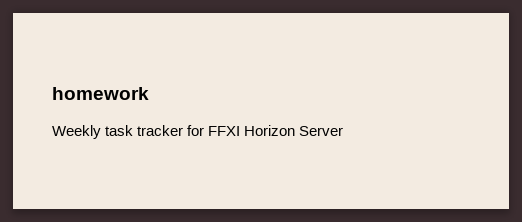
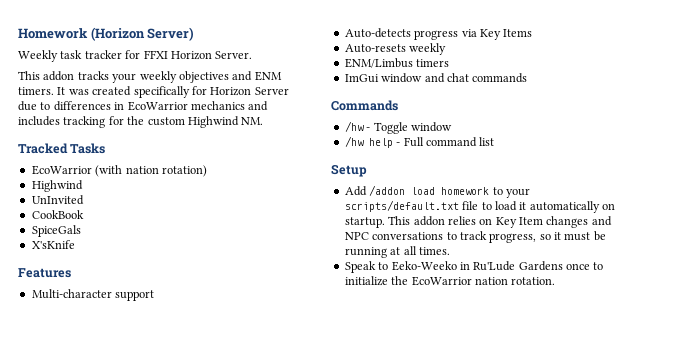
[52,87,149,100] homework -> [18,27,195,41] Homework (Horizon Server)
[299,126,344,136] Server -> [215,51,253,59] [18,71,282,83] [18,86,289,98] [18,101,269,111] [18,116,264,128] [18,143,106,154] [31,165,207,177] [31,180,83,192] [31,195,84,205] [31,210,84,219] [31,225,81,237] [31,240,75,249] [18,268,71,278] [31,289,155,301] [344,28,533,40] [344,43,447,55] [344,58,450,68] [344,73,528,83] [331,100,398,111] [344,121,452,134] [344,136,495,148] [331,164,367,177] [344,185,530,198] [344,200,615,213] [344,216,612,228] [344,231,606,243] [344,246,450,258] [344,261,604,273] [344,276,556,286] Server. // This addon tracks your weekly objectives and ENM timers. It was created specifically for Horizon Server due to differences in EcoWarrior mechanics and includes tracking for the custom Highwind NM. // Tracked Tasks // EcoWarrior (with nation rotation) // Highwind // UnInvited // CookBook // SpiceGals // X'sKnife // Features // Multi-character support // Auto-detects progress via Key Items // Auto-resets weekly // ENM/Limbus timers // ImGui window and chat commands // Commands // /hw - Toggle window // /hw help - Full command list // Setup // Add /addon load homework to your scripts/default.txt file to load it automatically on startup. This addon relies on Key Item changes and NPC conversations to track progress, so it must be running at all times. // Speak to Eeko-Weeko in Ru'Lude Gardens once to initialize the EcoWarrior nation rotation.

